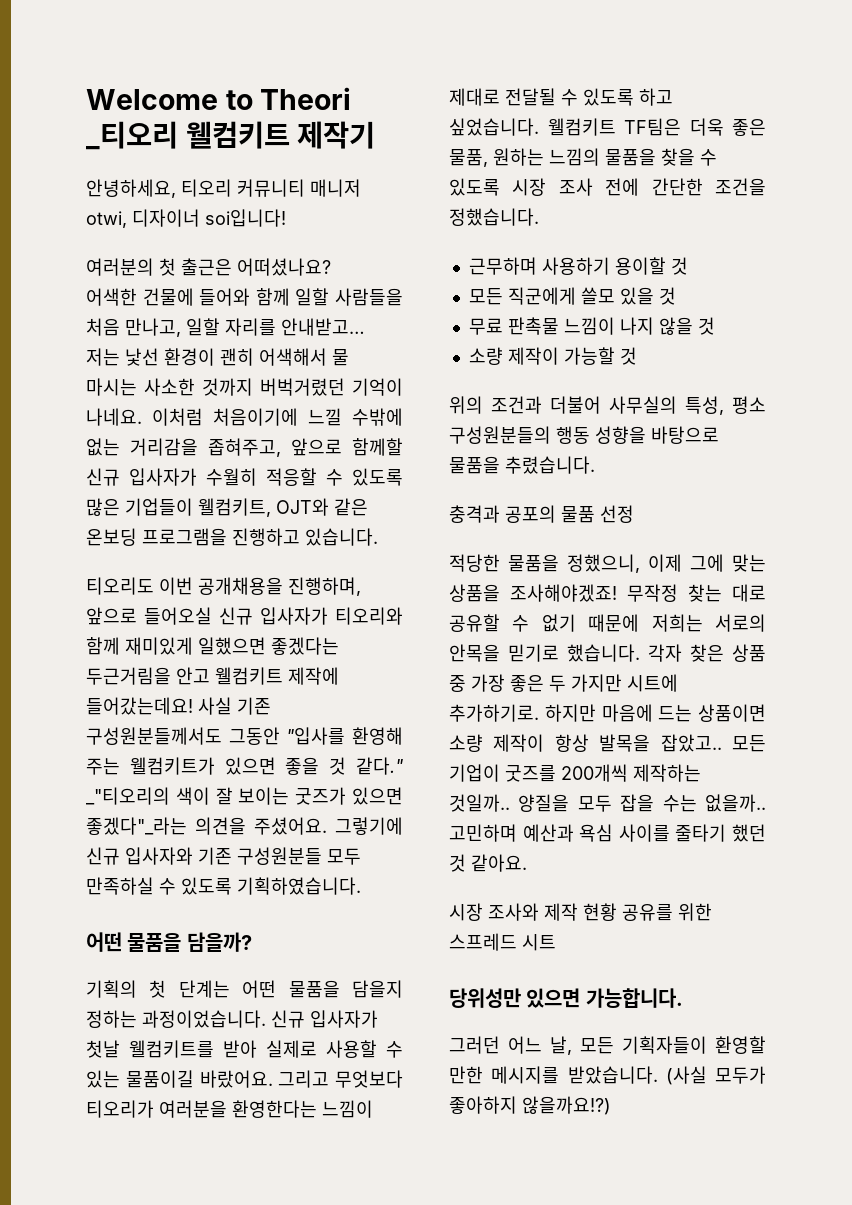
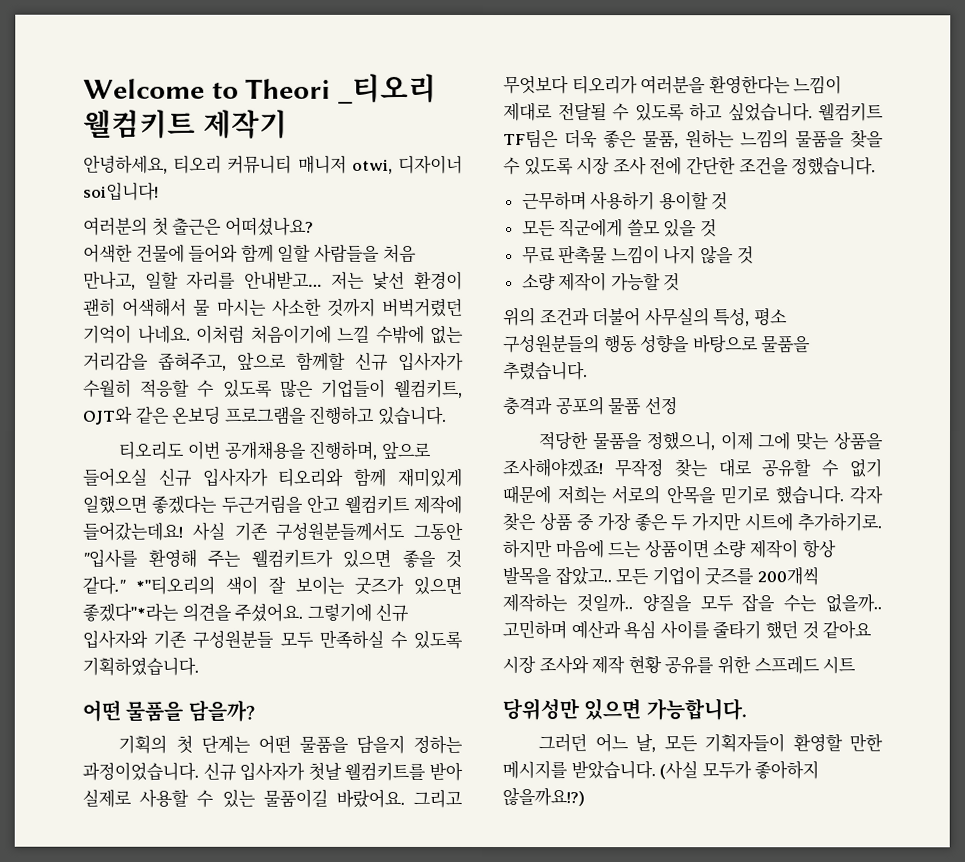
[86,787,170,805] _"티오리의 -> [135,575,215,595] *"티오리의
[86,817,187,835] 좋겠다"_라는 -> [82,603,179,622] 좋겠다"*라는
[471,854,527,872] 같아요. -> [822,620,873,640] 같아요

